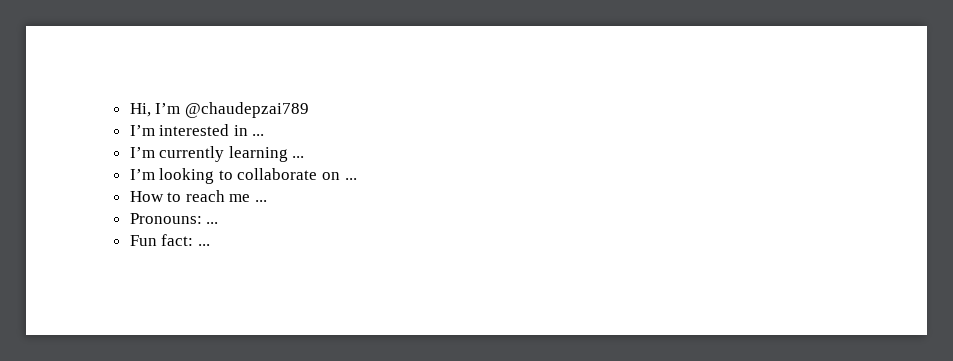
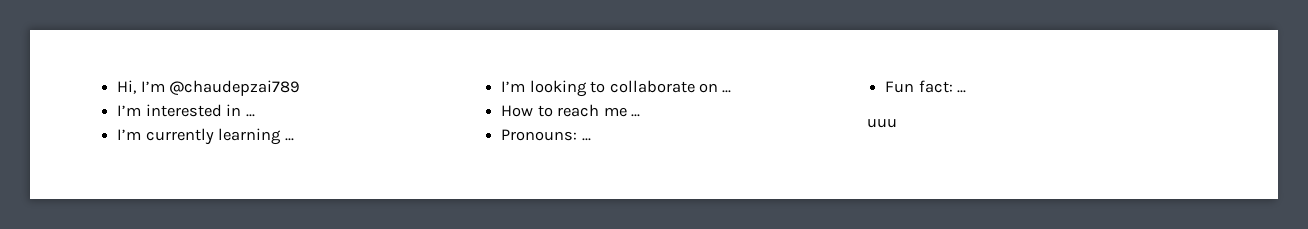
(210, 245) none -> [867,119,897,128] // uuu

